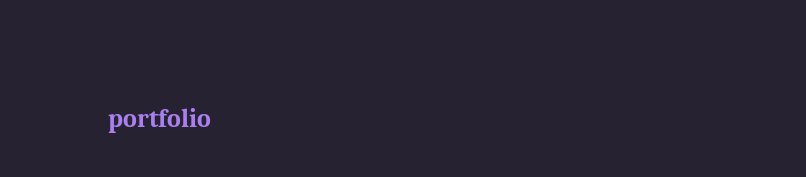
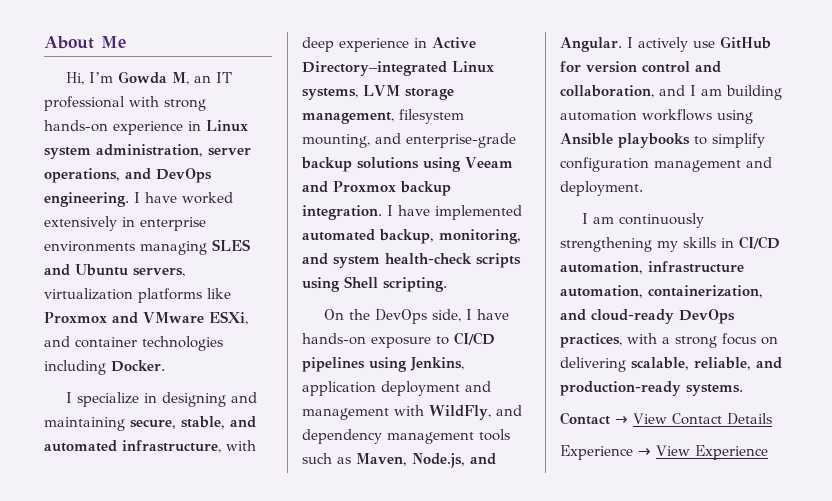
[108,108,211,133] portfolio -> [44,36,126,49] [65,71,232,85] [44,96,206,111] [44,120,248,135] [44,144,251,159] [44,168,212,183] [44,192,233,207] [44,216,206,231] [44,239,250,255] [44,264,185,277] [44,288,231,303] [44,311,248,325] [44,336,223,351] [44,360,165,375] [65,392,257,407] [44,416,256,431] [44,440,256,453] [302,37,476,52] [302,61,494,76] [302,85,454,100] [302,109,464,124] [302,133,516,148] [301,157,513,172] [302,181,451,196] [302,205,522,220] [302,229,521,244] [302,253,521,268] [302,276,447,292] [323,309,509,324] [302,332,495,348] [302,357,464,372] [302,381,491,396] [302,405,522,420] [302,429,510,444] [302,453,496,468] [560,36,771,52] [560,61,721,73] [560,85,782,100] [560,109,753,124] [560,133,765,148] [560,157,772,172] [560,181,643,196] [581,213,704,228] [560,236,780,252] [560,261,744,274] [560,285,763,298] [560,309,735,324] [560,333,778,348] [560,357,782,372] [560,381,743,396] [560,412,772,425] [560,445,768,460] About Me // Hi, I’m Gowda M, an IT professional with strong hands-on experience in Linux system administration, server operations, and DevOps engineering. I have worked extensively in enterprise environments managing SLES and Ubuntu servers, virtualization platforms like Proxmox and VMware ESXi, and container technologies including Docker. // I specialize in designing and maintaining secure, stable, and automated infrastructure, with deep experience in Active Directory–integrated Linux systems, LVM storage management, filesystem mounting, and enterprise-grade backup solutions using Veeam and Proxmox backup integration. I have implemented automated backup, monitoring, and system health-check scripts using Shell scripting. // On the DevOps side, I have hands-on exposure to CI/CD pipelines using Jenkins, application deployment and management with WildFly, and dependency management tools such as Maven, Node.js, and Angular. I actively use GitHub for version control and collaboration, and I am building automation workflows using Ansible playbooks to simplify configuration management and deployment. // I am continuously strengthening my skills in CI/CD automation, infrastructure automation, containerization, and cloud-ready DevOps practices, with a strong focus on delivering scalable, reliable, and production-ready systems. // Contact → View Contact Details // Experience → View Experience

